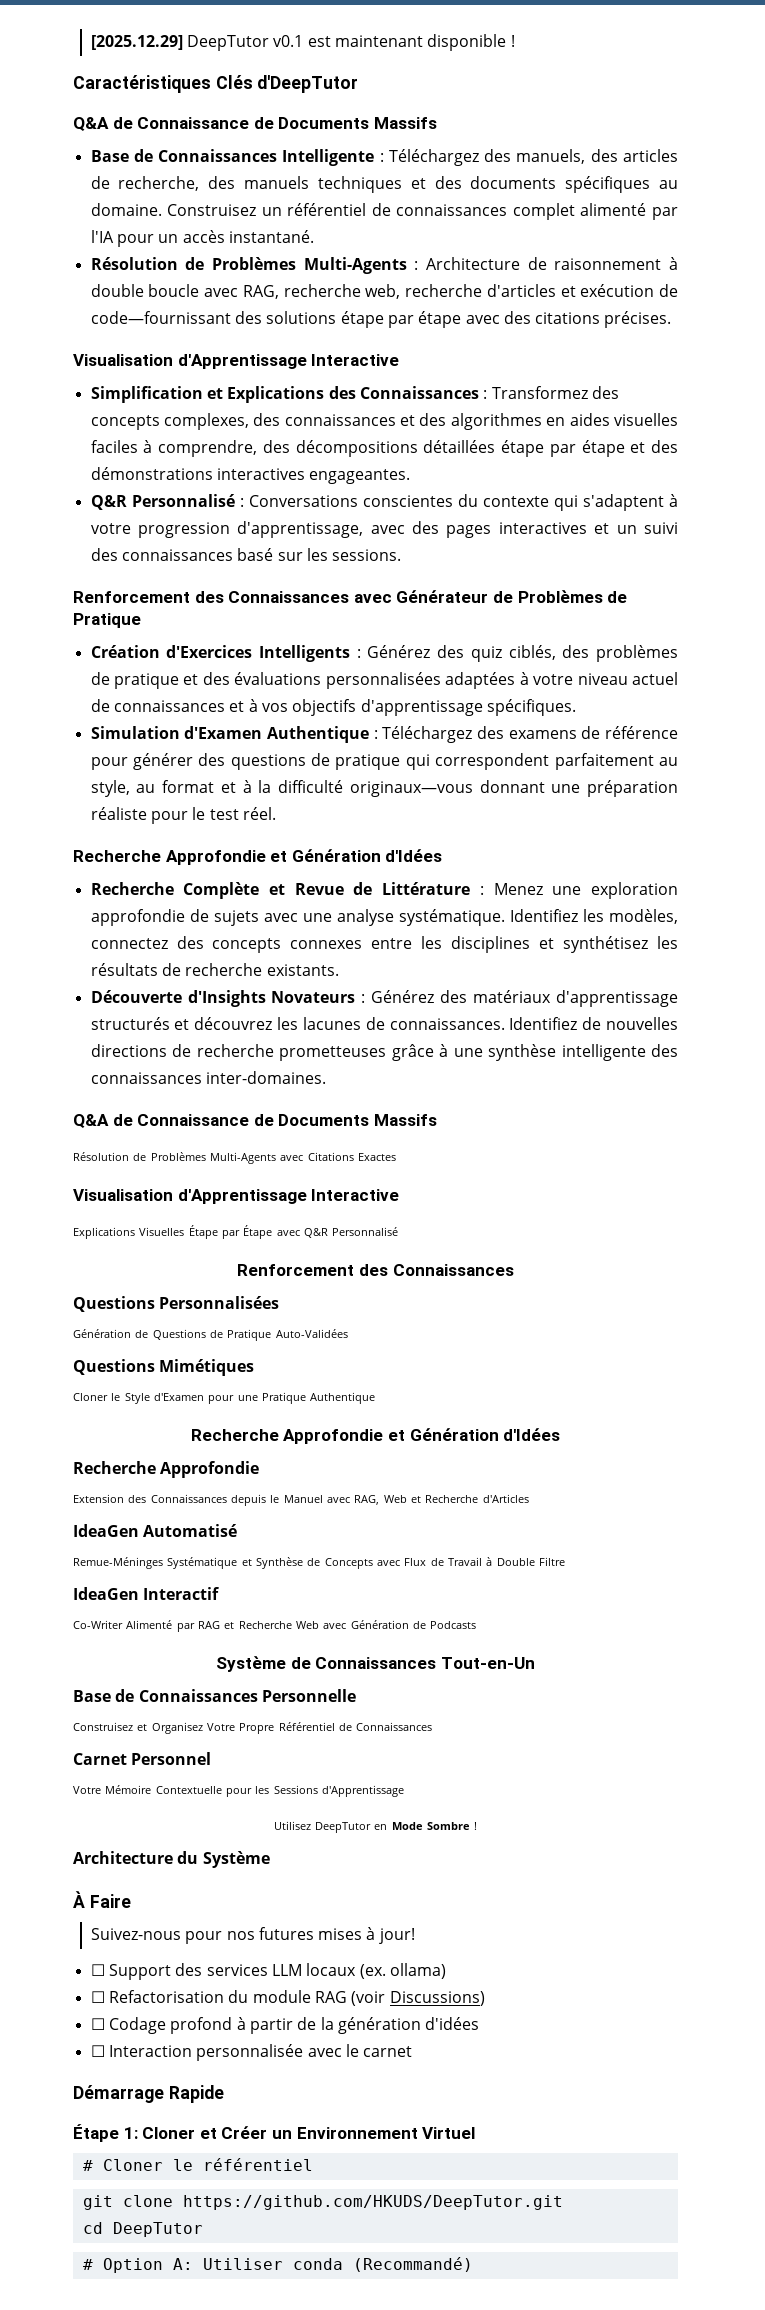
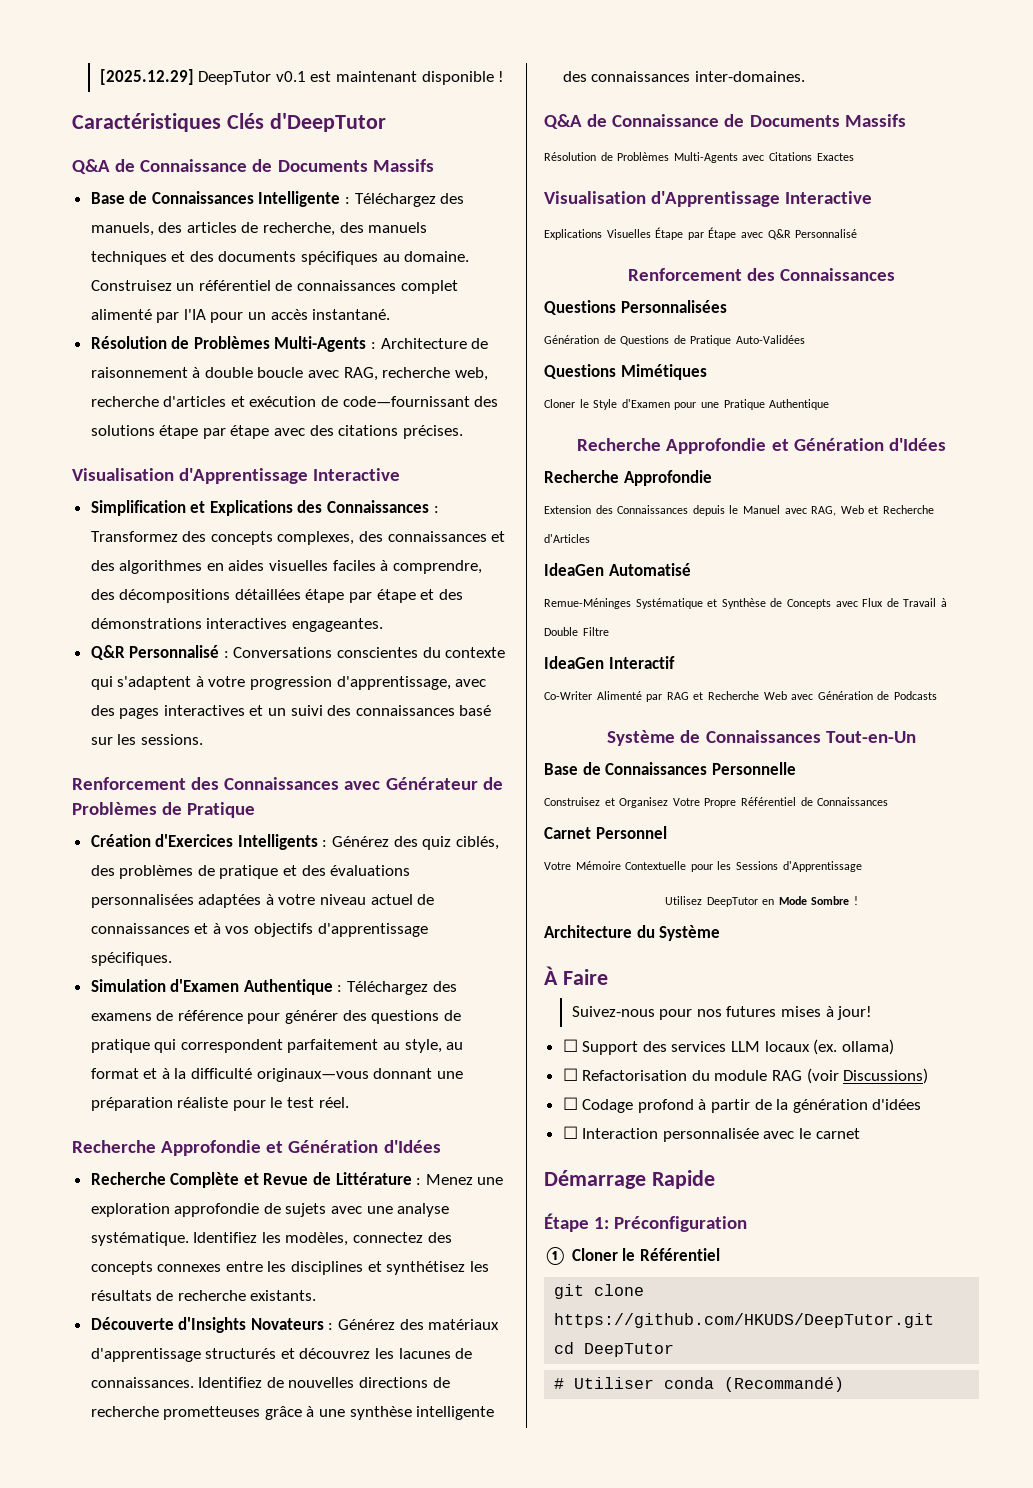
[142,2126,476,2139] [82,2158,313,2171] Cloner et Créer un Environnement Virtuel // # Cloner le référentiel -> [614,1216,748,1232] [544,1247,720,1265] Préconfiguration // ① Cloner le Référentiel
[102,2258,193,2273] Option A: -> (565, 1383) none

